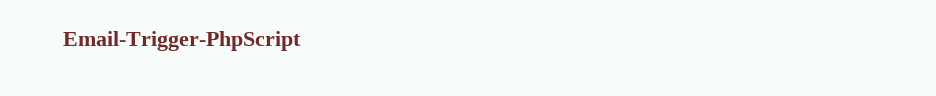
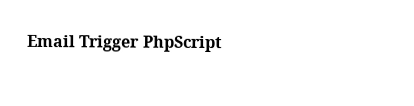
[63,31,301,51] Email-Trigger-PhpScript -> [27,34,223,53] Email Trigger PhpScript

